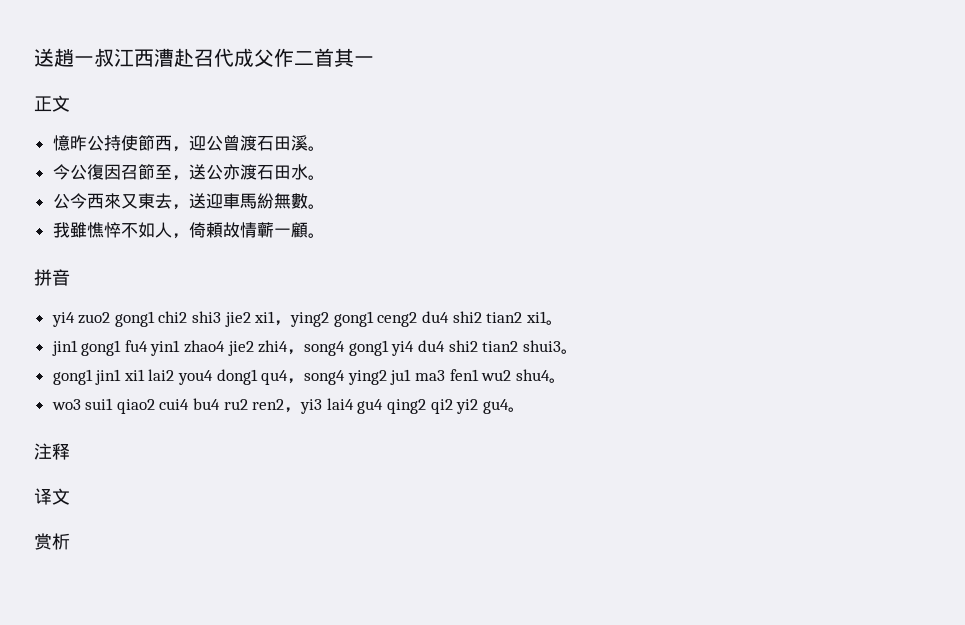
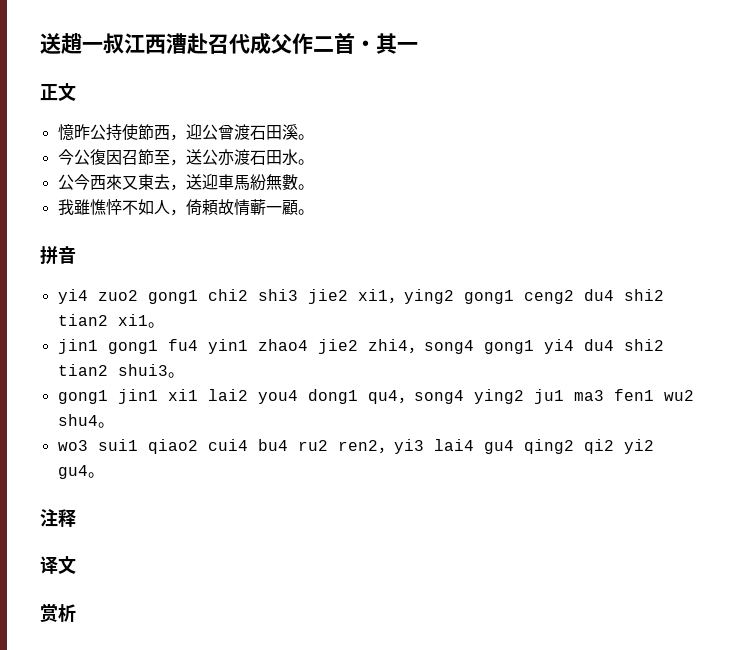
(334, 57) none -> [355,40,376,51] ・

